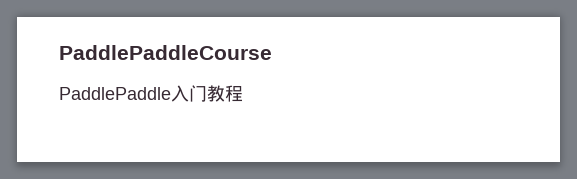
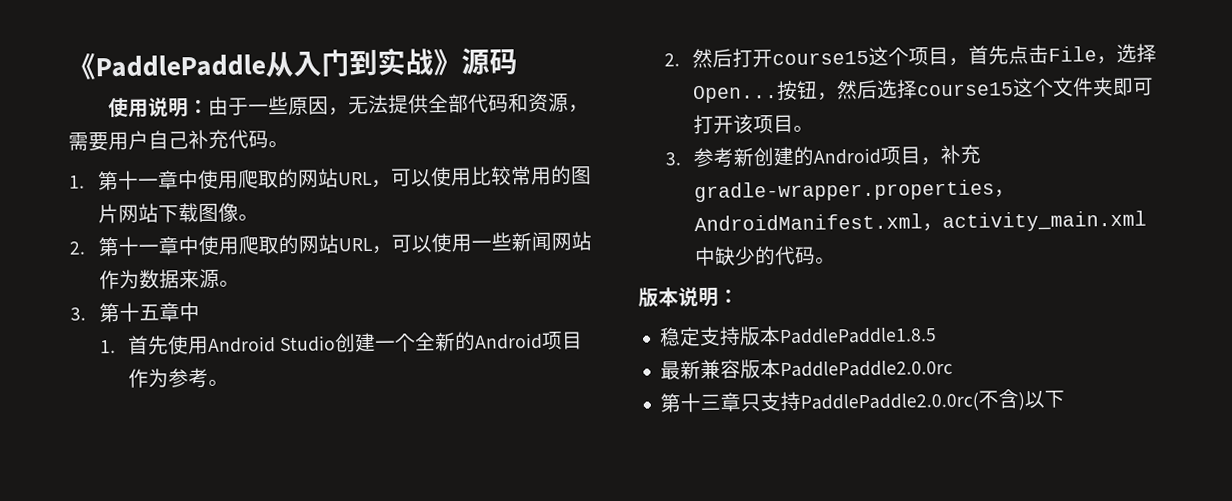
[59,45,272,60] [59,85,243,102] PaddlePaddleCourse // PaddlePaddle入门教程 -> [67,47,518,80] [108,92,590,118] [68,129,289,152] [69,165,592,191] [97,202,259,224] [69,231,592,257] [98,268,240,290] [70,302,200,323] [99,331,584,355] [128,367,230,389] [663,43,1158,69] [693,76,1155,104] [693,114,815,135] [664,144,982,168] [694,179,1016,203] [694,210,1148,233] [694,245,837,267] [638,287,739,308] [659,326,938,347] [660,359,954,380] [660,389,1066,413] 《PaddlePaddle从入门到实战》源码 // 使用说明：由于一些原因，无法提供全部代码和资源，需要用户自己补充代码。 // 1.第十一章中使用爬取的网站URL，可以使用比较常用的图片网站下载图像。 // 2.第十一章中使用爬取的网站URL，可以使用一些新闻网站作为数据来源。 // 3.第十五章中 // 1.首先使用Android Studio创建一个全新的Android项目作为参考。 // 2.然后打开course15这个项目，首先点击File，选择Open...按钮，然后选择course15这个文件夹即可打开该项目。 // 3.参考新创建的Android项目，补充gradle-wrapper.properties，AndroidManifest.xml，activity_main.xml中缺少的代码。 // 版本说明： // 稳定支持版本PaddlePaddle1.8.5 // 最新兼容版本PaddlePaddle2.0.0rc // 第十三章只支持PaddlePaddle2.0.0rc(不含)以下

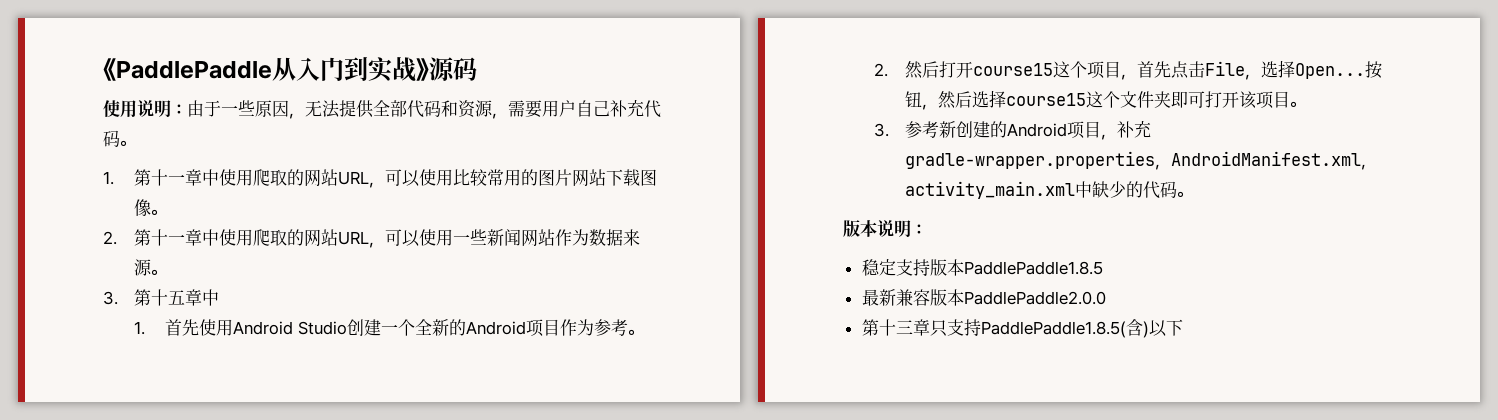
[780,359,954,378] PaddlePaddle2.0.0rc -> [963,291,1106,305] PaddlePaddle2.0.0
[800,390,1000,413] PaddlePaddle2.0.0rc(不 -> [980,321,1126,338] PaddlePaddle1.8.5(

